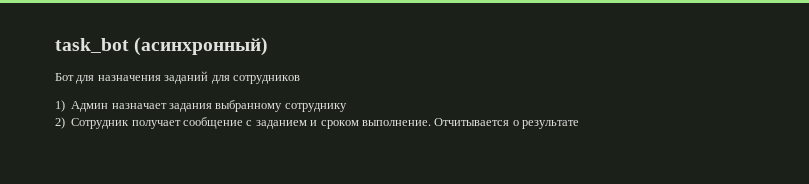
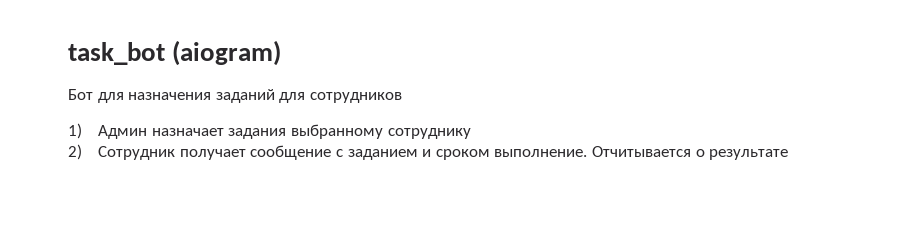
[134,37,269,56] (асинхронный) -> [172,40,282,66] (aiogram)

